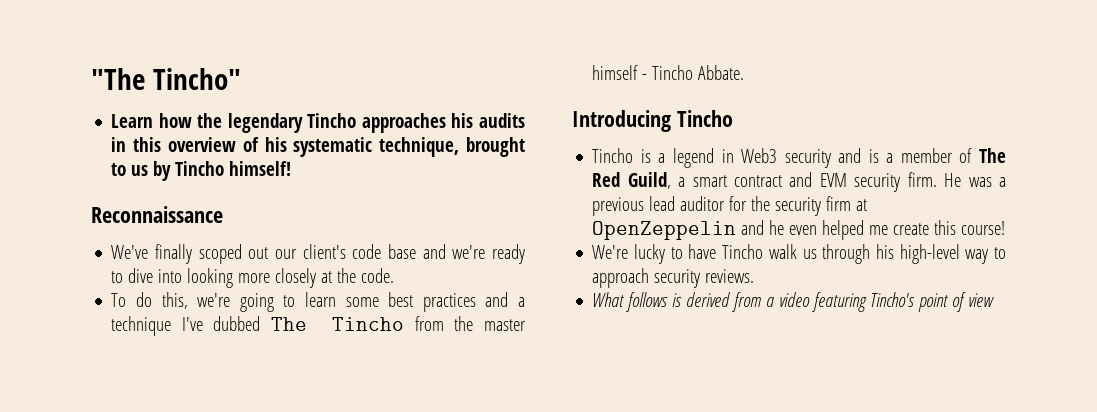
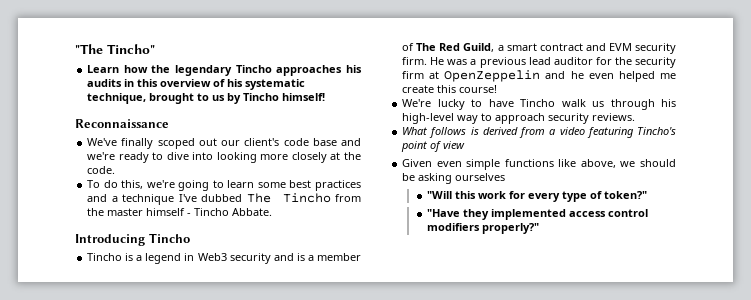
(995, 300) none -> [402,159,676,170] [402,173,506,184] [427,191,648,202] [427,209,649,220] [427,223,540,234] // Given even simple functions like above, we should be asking ourselves // "Will this work for every type of token?" // "Have they implemented access control modifiers properly?"

